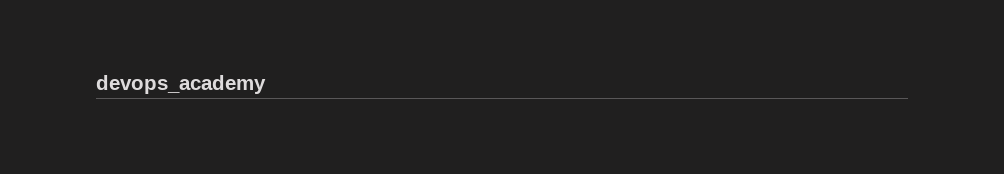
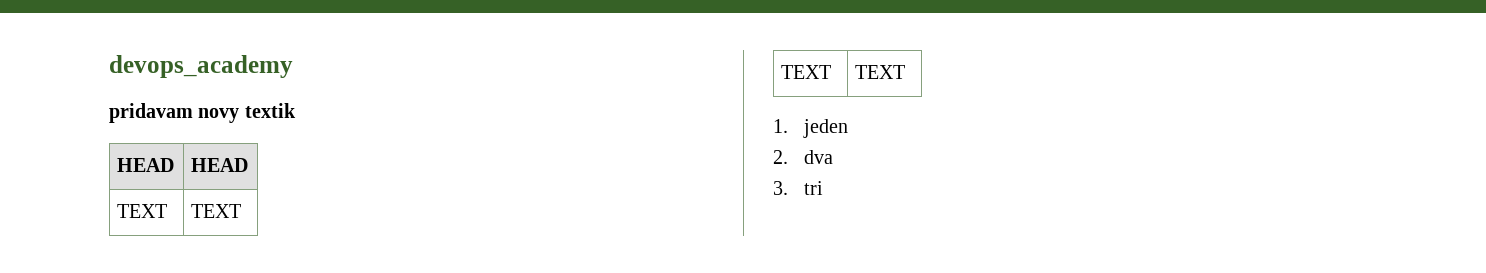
(266, 84) none -> [109,103,296,123] [117,158,175,172] [191,158,249,172] [117,204,168,218] [191,204,242,218] [781,65,832,79] [855,65,906,79] [773,119,848,138] [773,150,833,164] [773,181,823,195] // pridavam novy textik // HEAD | HEAD // TEXT | TEXT // TEXT | TEXT // 1. jeden // 2. dva // 3. tri

